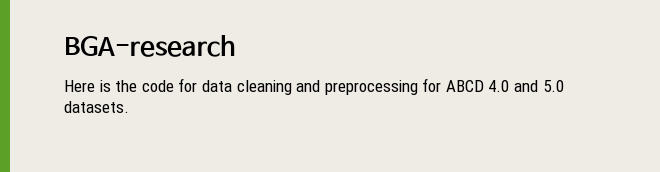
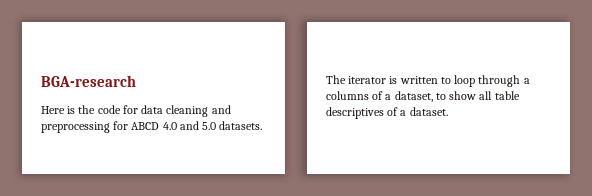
(129, 107) none -> [326,75,530,87] [326,91,520,102] [326,107,448,119] The iterator is written to loop through a columns of a dataset, to show all table descriptives of a dataset.

